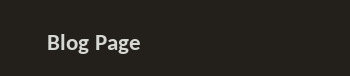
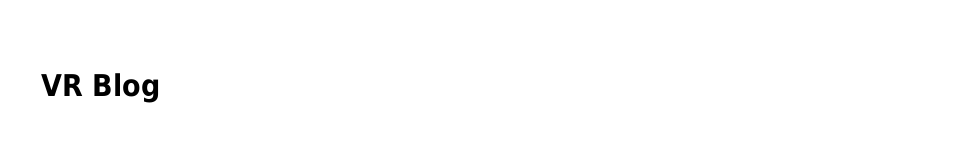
[47,34,142,54] Blog Page -> [41,73,160,103] VR Blog

